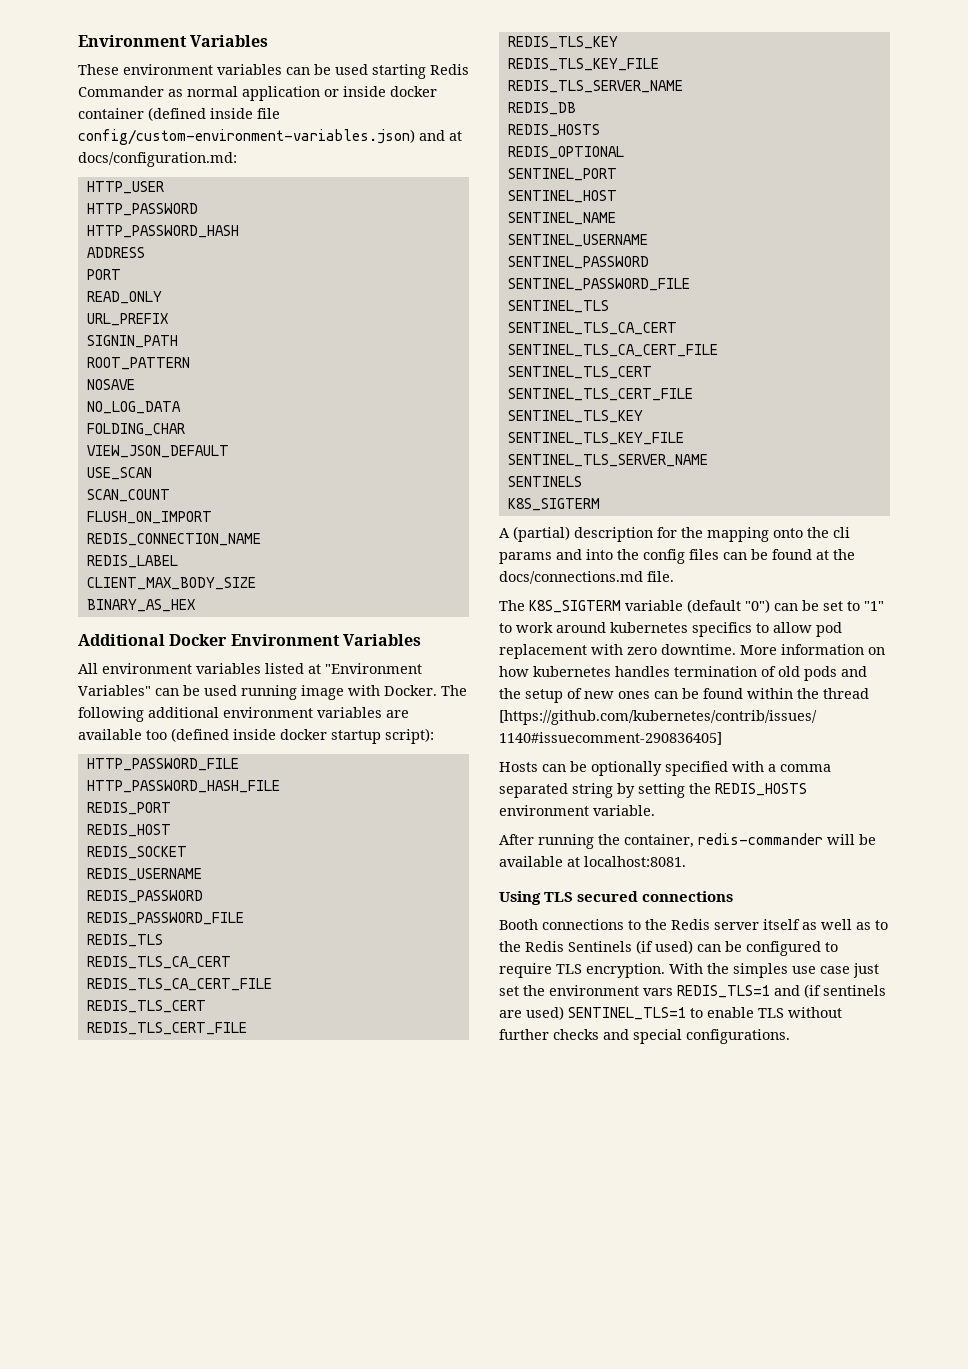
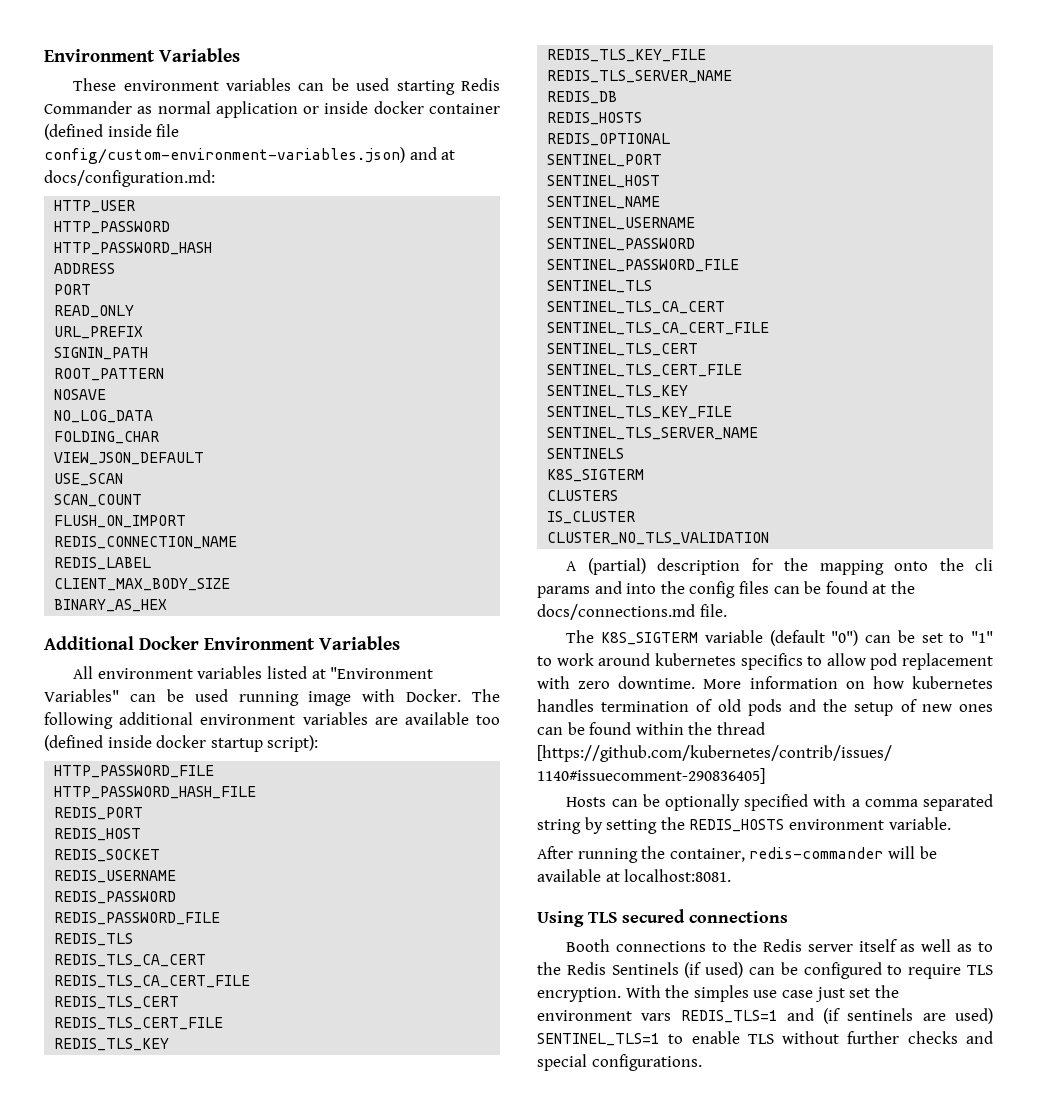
(600, 504) none -> [547,490,619,501] [547,511,636,524] [547,532,770,545] // CLUSTERS // IS_CLUSTER // CLUSTER_NO_TLS_VALIDATION

